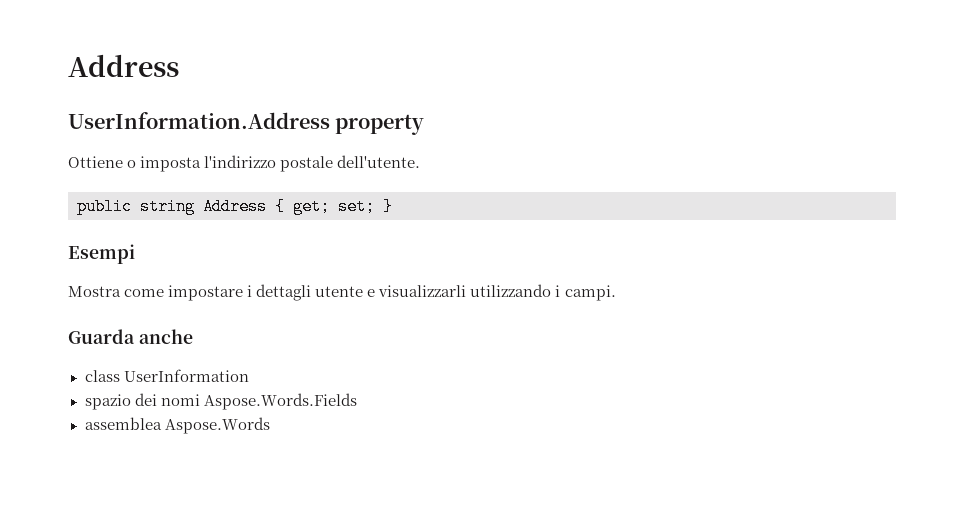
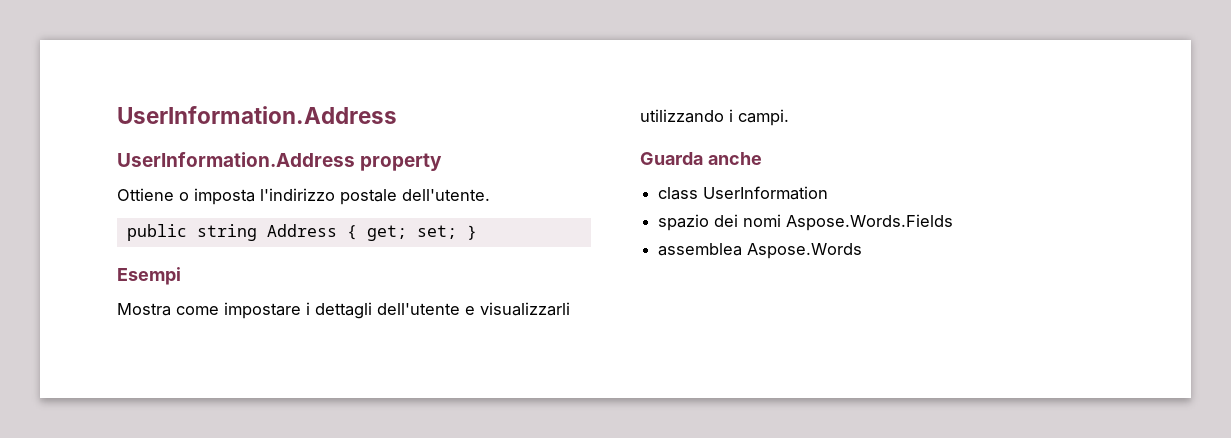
[68,54,179,77] Address -> [117,106,397,124] UserInformation.Address
[315,286,364,297] utente -> [377,303,460,315] dell'utente

